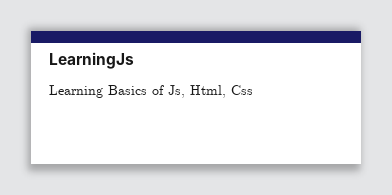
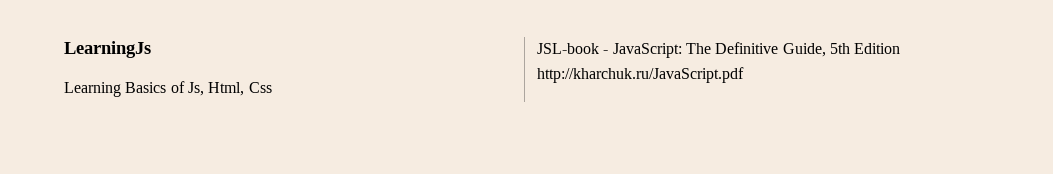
(253, 90) none -> [537,42,901,58] [537,67,744,83] // JSL-book - JavaScript: The Definitive Guide, 5th Edition http://kharchuk.ru/JavaScript.pdf

